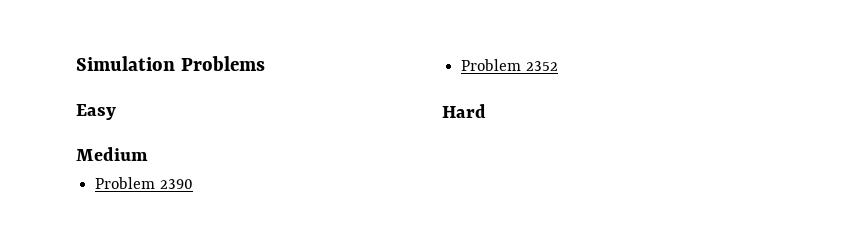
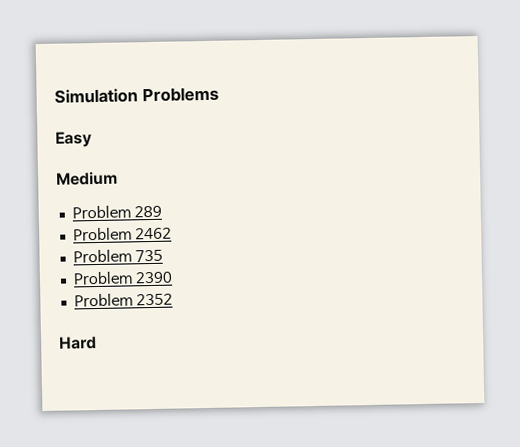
(148, 154) none -> [71,205,162,220] [72,227,172,242] [72,249,163,264] // Problem 289 // Problem 2462 // Problem 735

